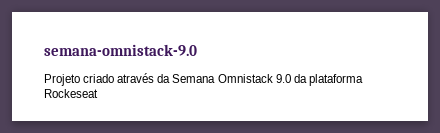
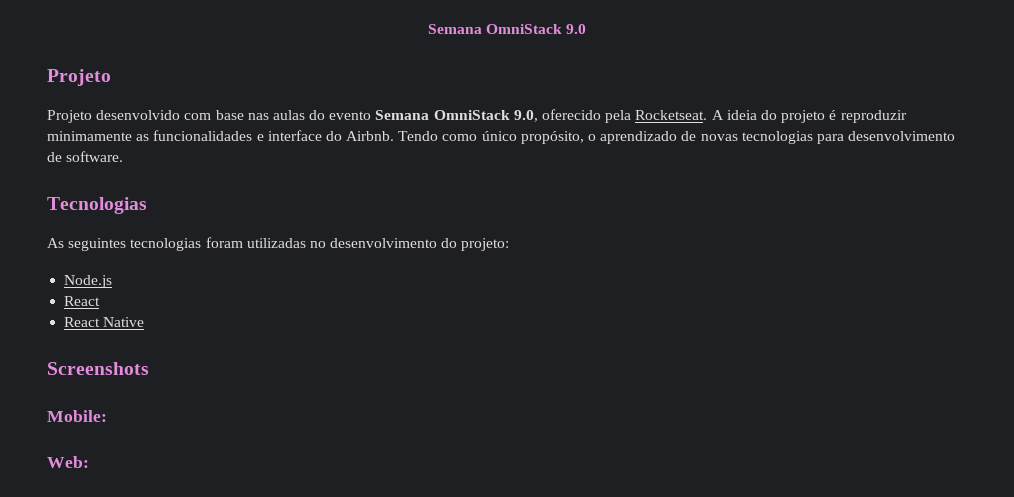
[44,44,197,56] [44,73,363,86] [44,89,98,98] semana-omnistack-9.0 // Projeto criado através da Semana Omnistack 9.0 da plataforma Rockeseat -> [427,24,587,34] [47,69,111,86] [47,109,907,123] [47,130,956,144] [47,151,124,162] [47,197,147,214] [47,237,510,251] [64,275,113,288] [64,296,101,306] [64,317,145,327] [47,362,149,375] [47,410,107,422] [47,456,89,468] Semana OmniStack 9.0 // Projeto // Projeto desenvolvido com base nas aulas do evento Semana OmniStack 9.0, oferecido pela Rocketseat. A ideia do projeto é reproduzir minimamente as funcionalidades e interface do Airbnb. Tendo como único propósito, o aprendizado de novas tecnologias para desenvolvimento de software. // Tecnologias // As seguintes tecnologias foram utilizadas no desenvolvimento do projeto: // Node.js // React // React Native // Screenshots // Mobile: // Web:

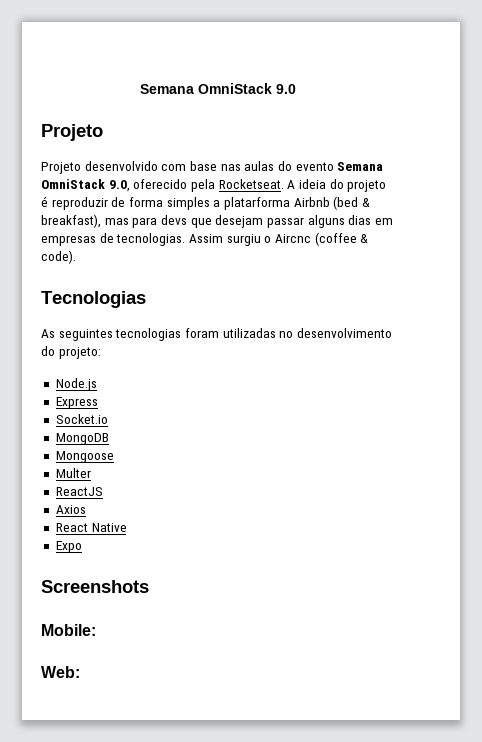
[47,130,956,144] [47,151,124,162] minimamente as funcionalidades e interface do Airbnb. Tendo como único propósito, o aprendizado de novas tecnologias para desenvolvimento de software. -> [111,196,370,210] [41,214,393,228] [41,232,369,246] [41,250,76,264] de forma simples a platarforma Airbnb (bed & breakfast), mas para devs que desejam passar alguns dias em empresas de tecnologias. Assim surgiu o Aircnc (coffee & code).
[64,296,101,306] React -> [55,397,98,409] [55,414,108,424] [55,433,109,445] [55,451,114,463] [55,468,91,478] [55,487,103,496] [55,505,86,514] Express // Socket.io // MongoDB // Mongoose // Multer // ReactJS // Axios
(145, 322) none -> [55,541,82,553] // Expo

